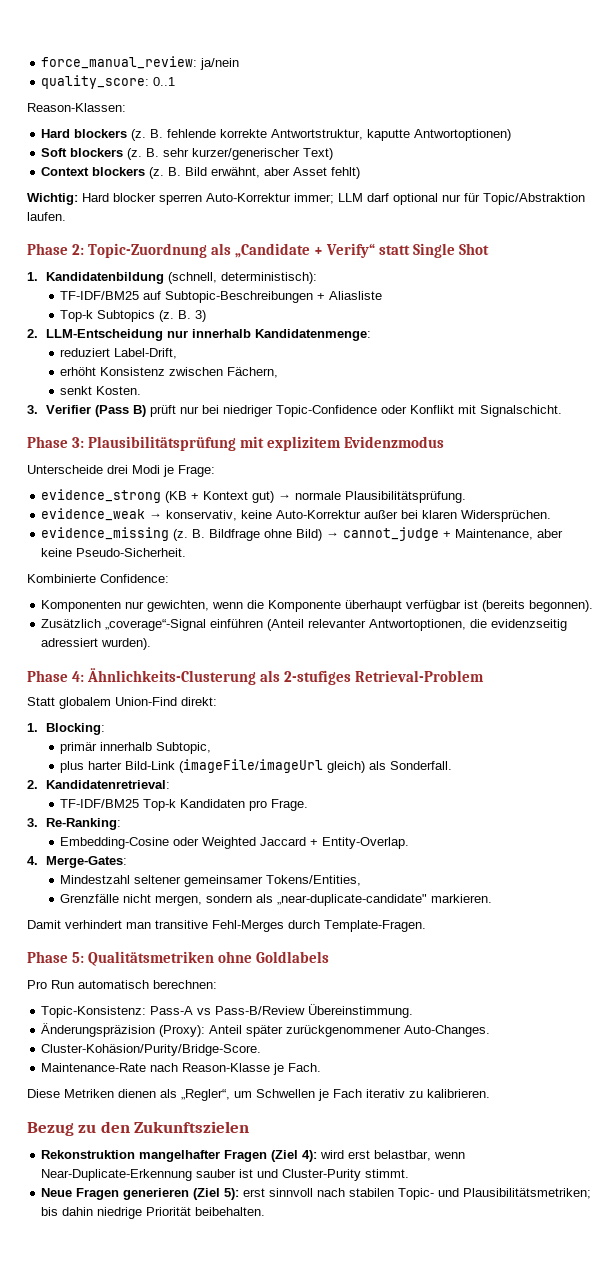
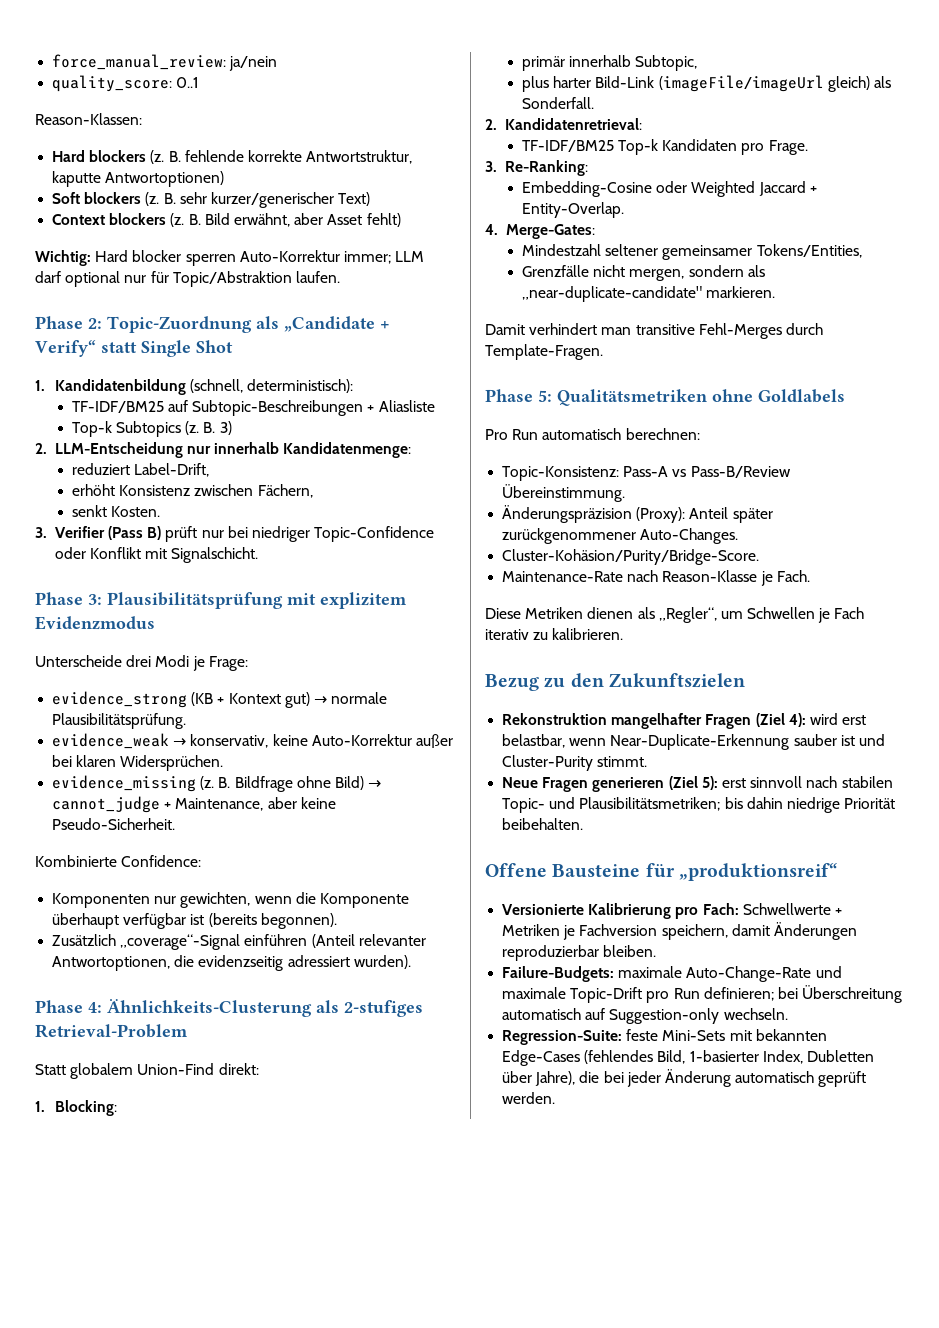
(266, 1211) none -> [485,863,838,881] [502,903,842,919] [502,922,857,940] [502,945,657,961] [502,966,842,982] [502,985,903,1003] [502,1008,788,1024] [502,1029,827,1045] [502,1050,874,1066] [502,1069,867,1087] [502,1092,556,1104] // Offene Bausteine für „produktionsreif“ // Versionierte Kalibrierung pro Fach: Schwellwerte + Metriken je Fachversion speichern, damit Änderungen reproduzierbar bleiben. // Failure-Budgets: maximale Auto-Change-Rate und maximale Topic-Drift pro Run definieren; bei Überschreitung automatisch auf Suggestion-only wechseln. // Regression-Suite: feste Mini-Sets mit bekannten Edge-Cases (fehlendes Bild, 1-basierter Index, Dubletten über Jahre), die bei jeder Änderung automatisch geprüft werden.

